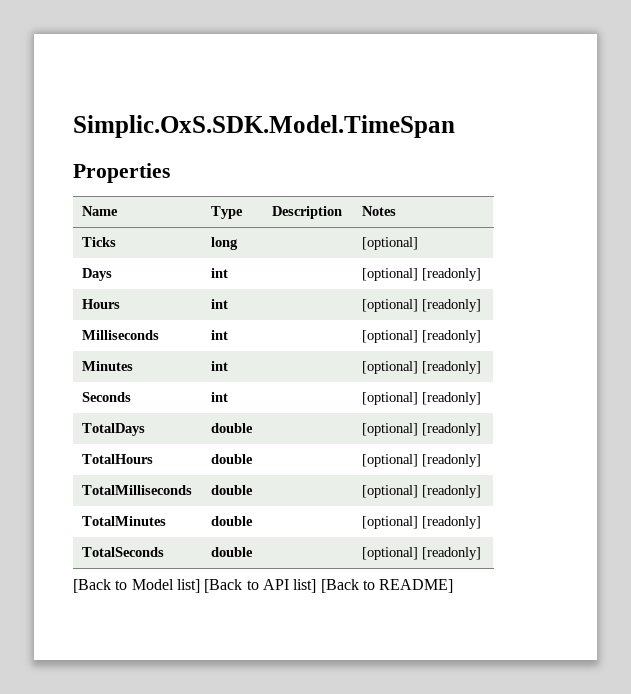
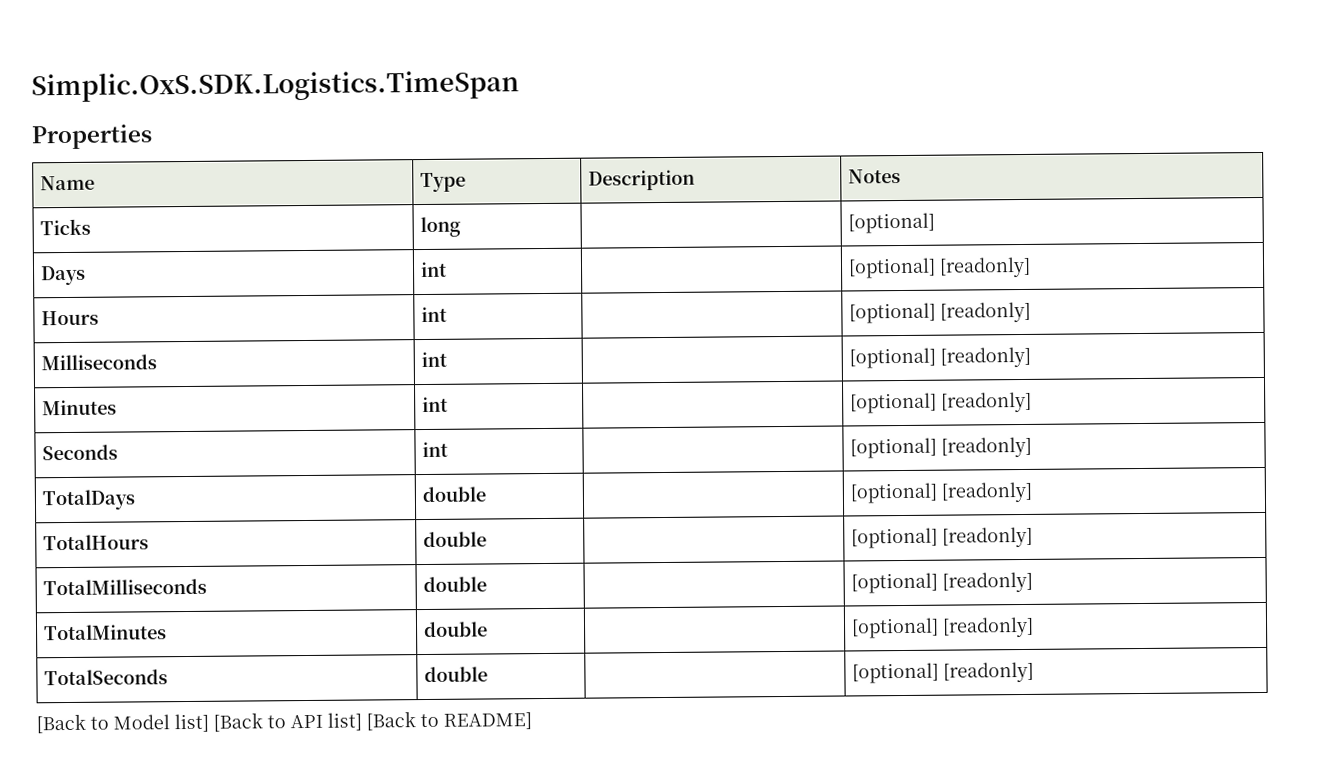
[73,115,455,138] Simplic.OxS.SDK.Model.TimeSpan -> [31,70,519,103] Simplic.OxS.SDK.Logistics.TimeSpan

